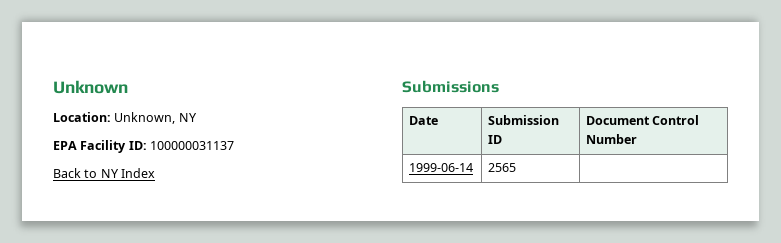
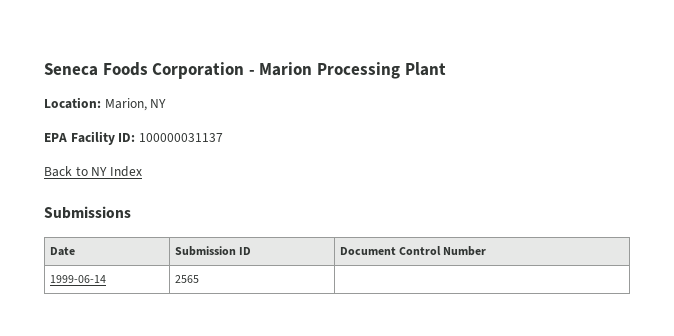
[53,80,128,94] Unknown -> [44,62,446,79] Seneca Foods Corporation - Marion Processing Plant
[114,112,176,124] Unknown, -> [104,98,147,111] Marion,

